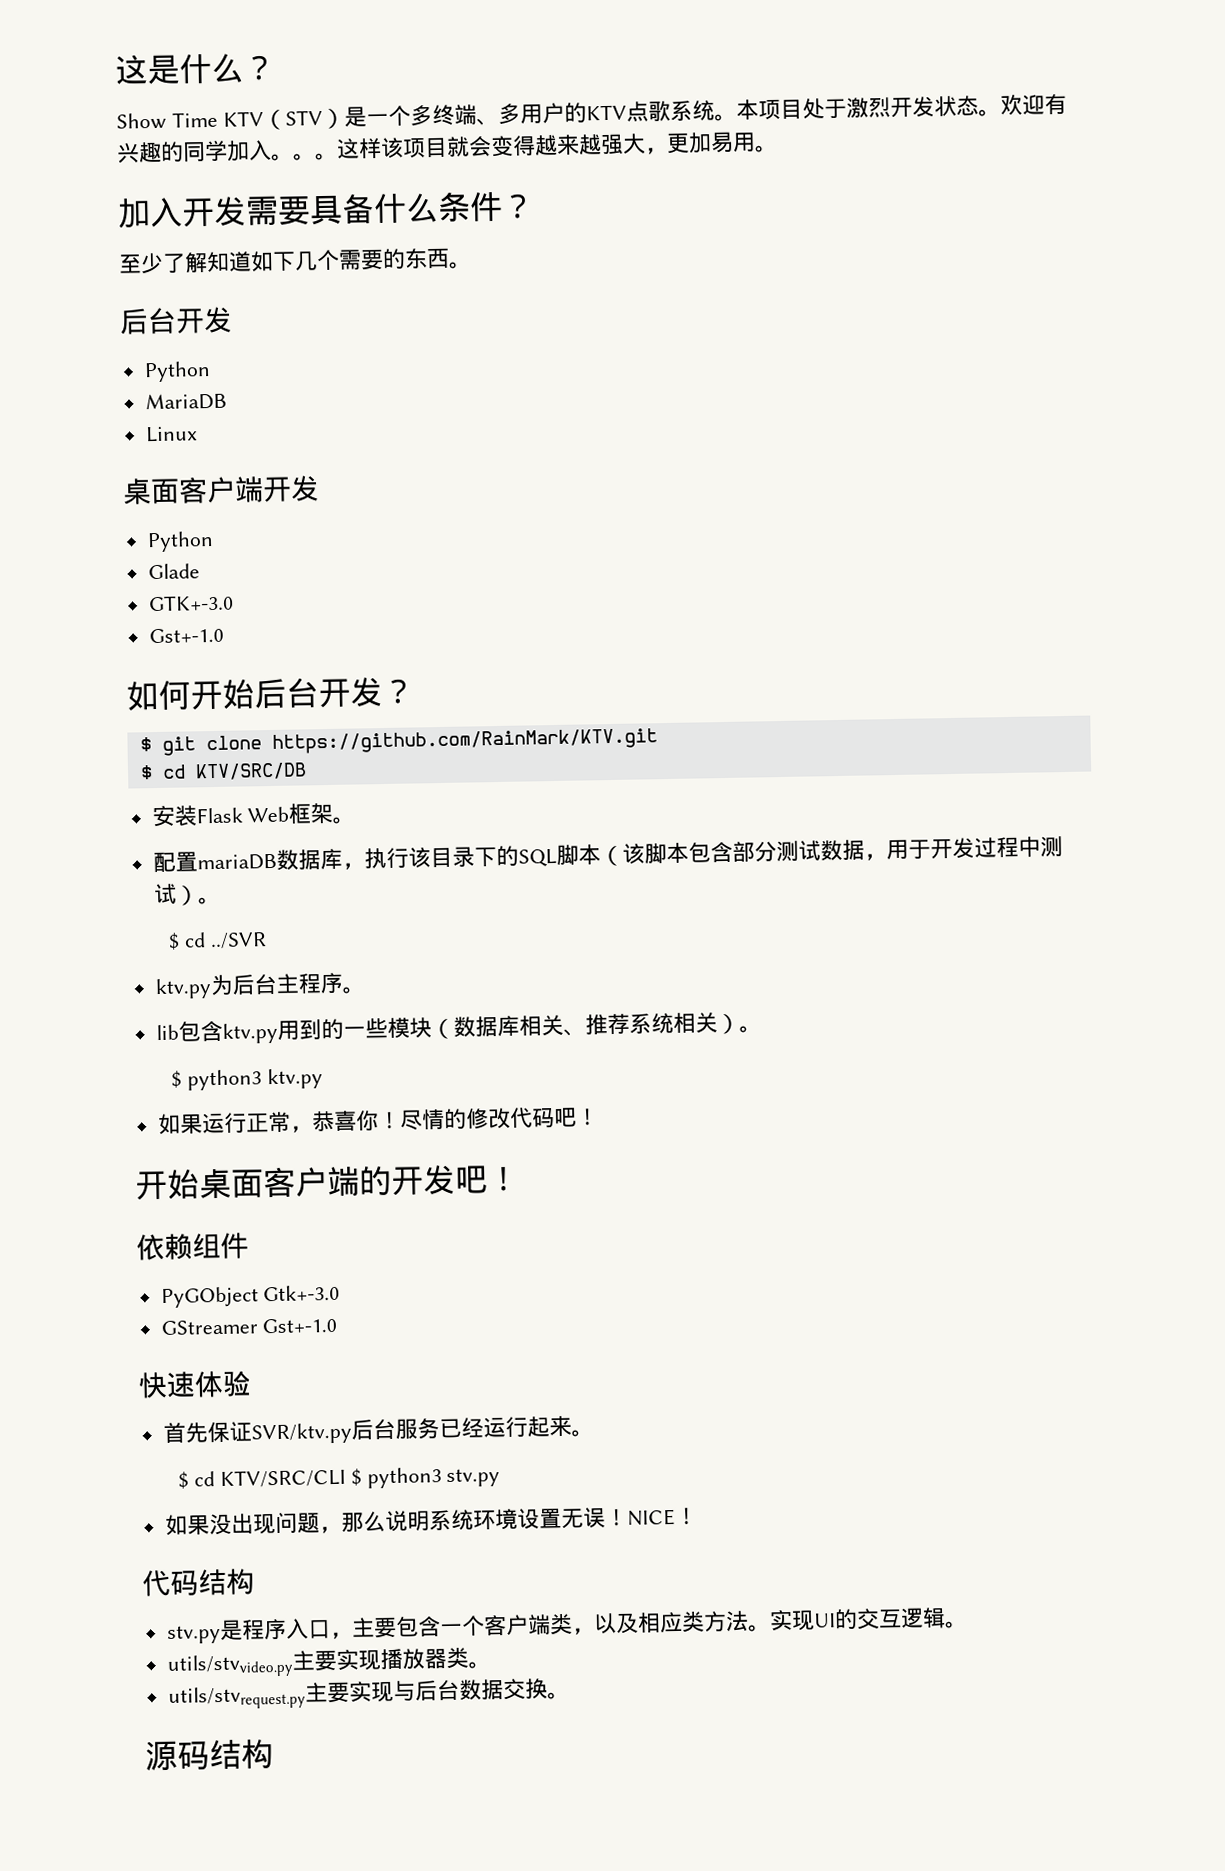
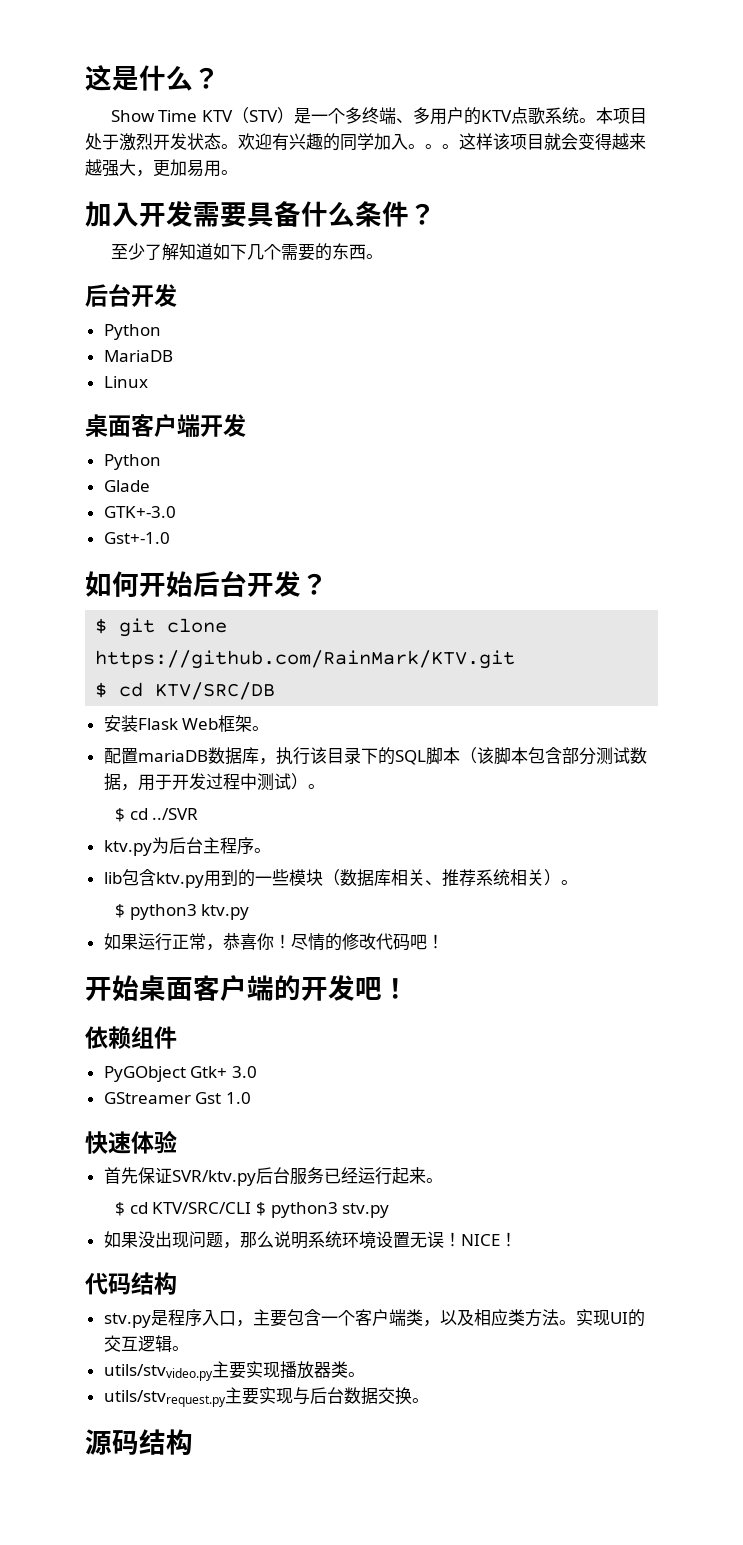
[263,1284,341,1302] Gtk+-3.0 -> [190,1066,257,1078] Gtk+ 3.0
[262,1317,338,1334] Gst+-1.0 -> [195,1092,251,1104] Gst 1.0

